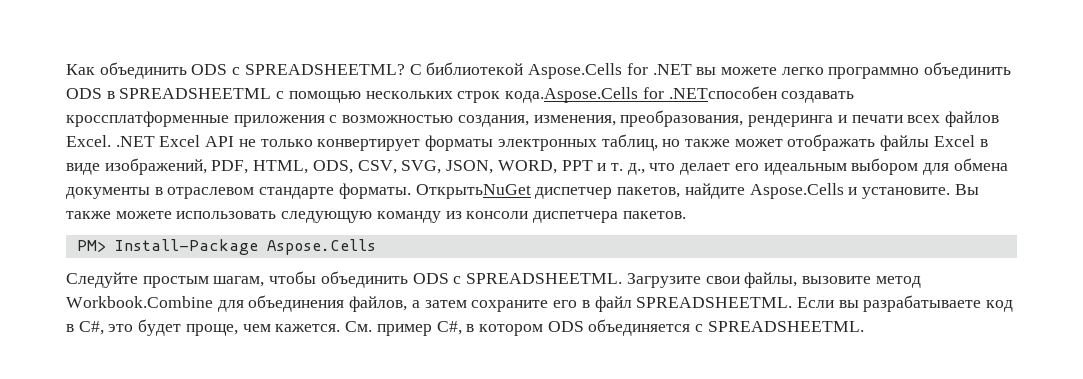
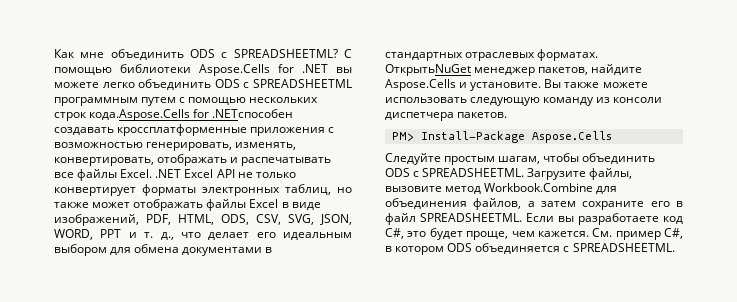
(95, 69) none -> [80,52,105,58] мне
[426,62,524,75] библиотекой -> [54,64,191,75] помощью библиотеки
[828,62,1012,79] [66,88,272,99] программно объединить ODS в SPREADSHEETML -> [138,79,352,90] [54,97,177,106] объединить ODS с SPREADSHEETML программным путем
[457,110,999,127] создания, изменения, преобразования, рендеринга и печати всех файлов -> [146,142,297,151] [54,154,332,166] [54,169,118,181] генерировать, изменять, конвертировать, отображать и распечатывать все файлы
[66,183,613,199] документы в отраслевом стандарте форматы. ОткрытьNuGet диспетчер -> [182,247,273,256] [385,49,599,61] [385,64,536,76] документами в стандартных отраслевых форматах. ОткрытьNuGet менеджер
[705,276,740,284] свои -> (587, 174) none
[863,295,1014,312] [66,324,74,332] разрабатываете код в -> [578,213,683,225] разработаете код

